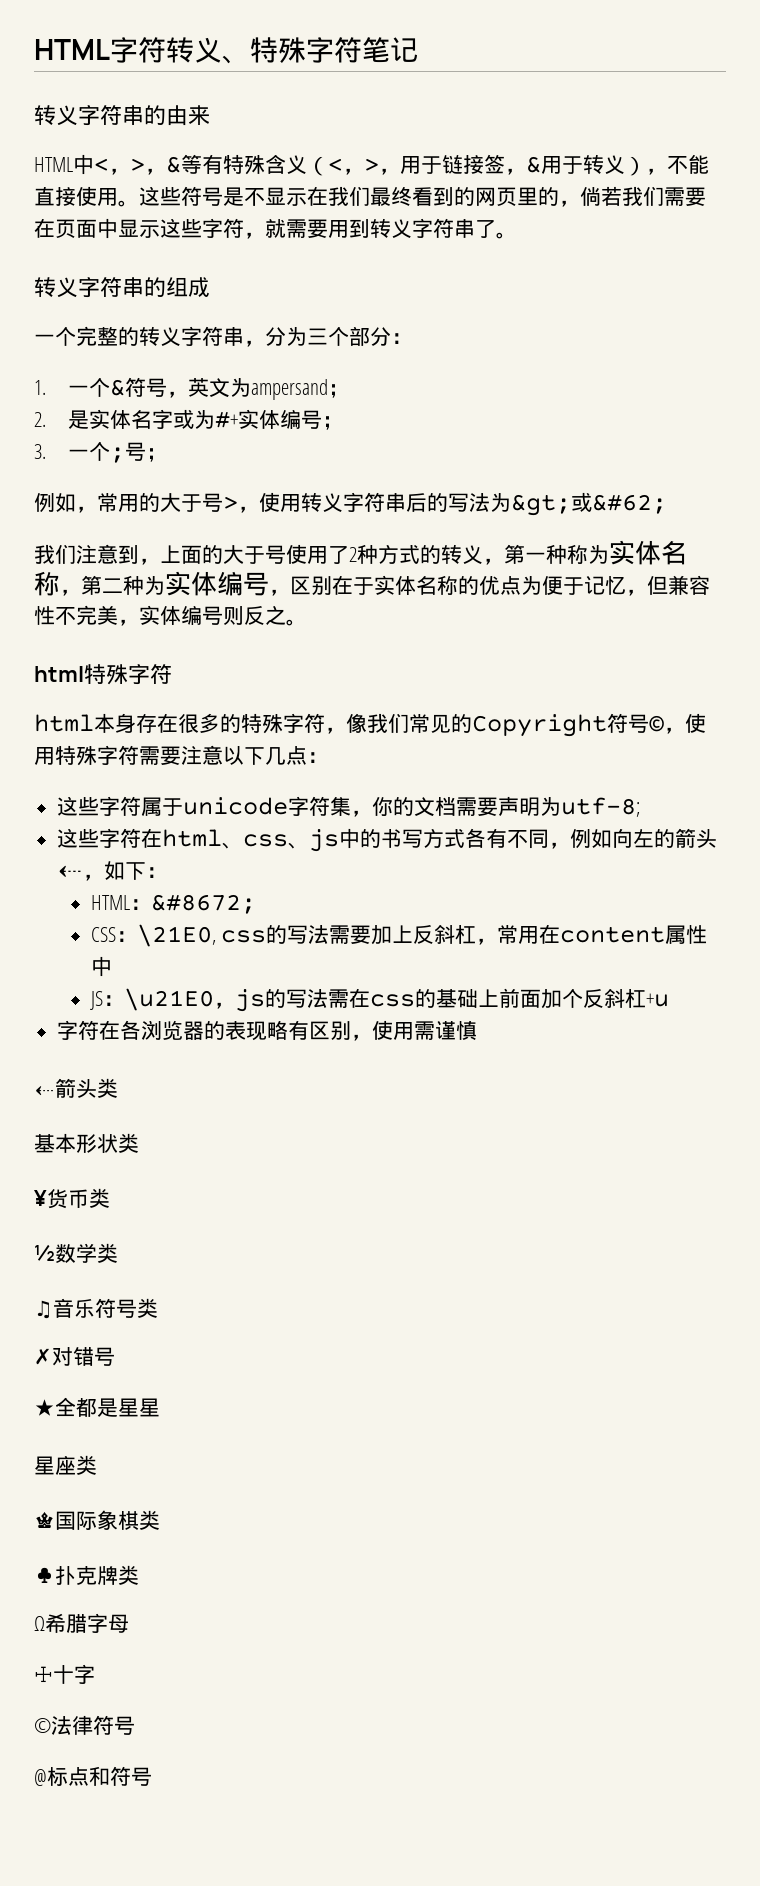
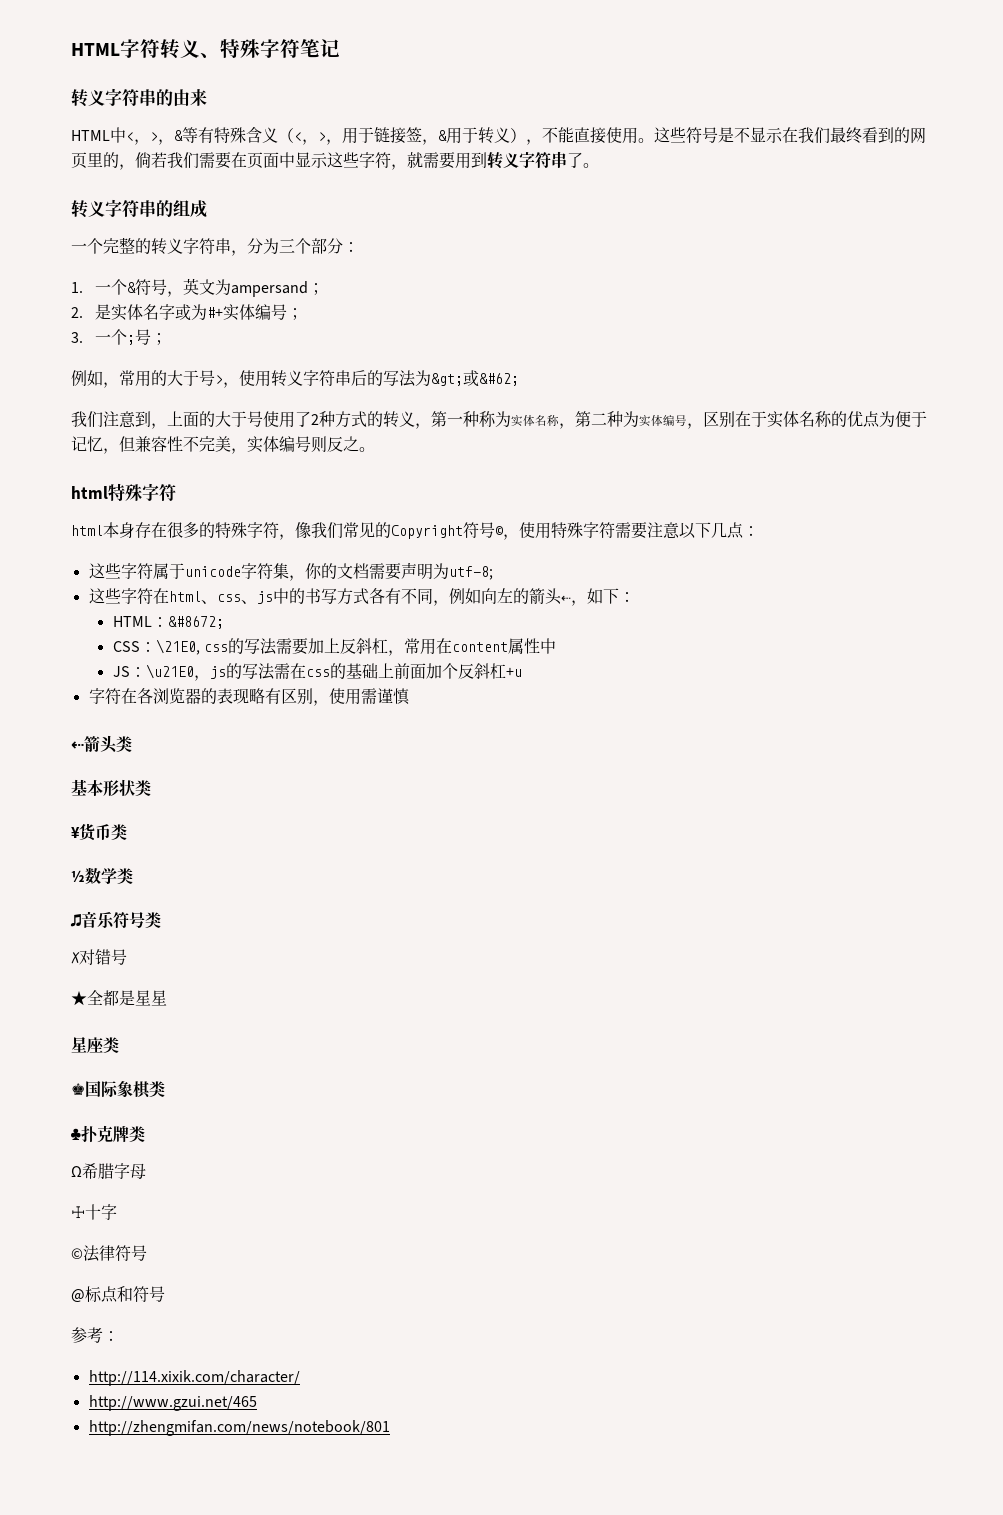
(152, 1776) none -> [71,1327,119,1343] [88,1370,300,1386] [88,1395,257,1411] [88,1420,390,1436] // 参考： // http://114.xixik.com/character/ // http://www.gzui.net/465 // http://zhengmifan.com/news/notebook/801

